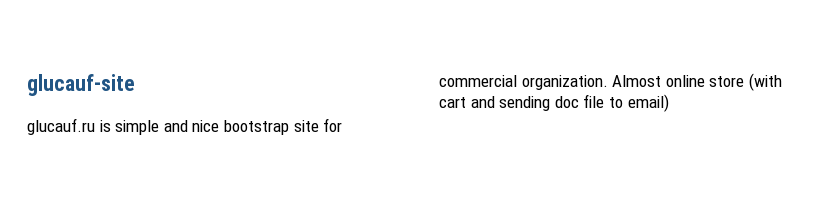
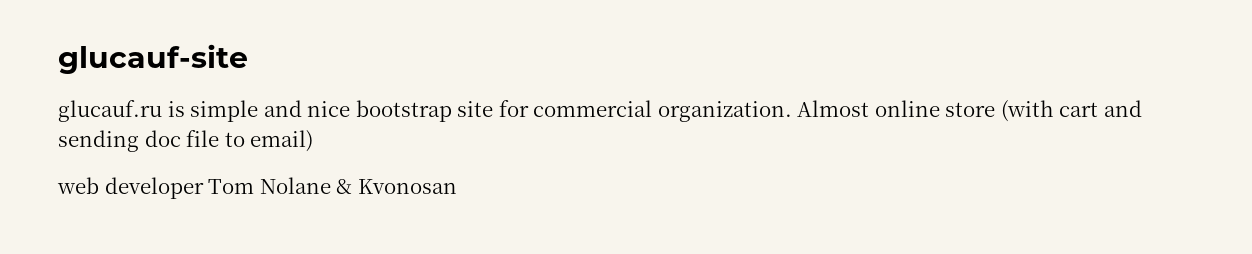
(669, 103) none -> [57,177,457,199] // web developer Tom Nolane & Kvonosan

